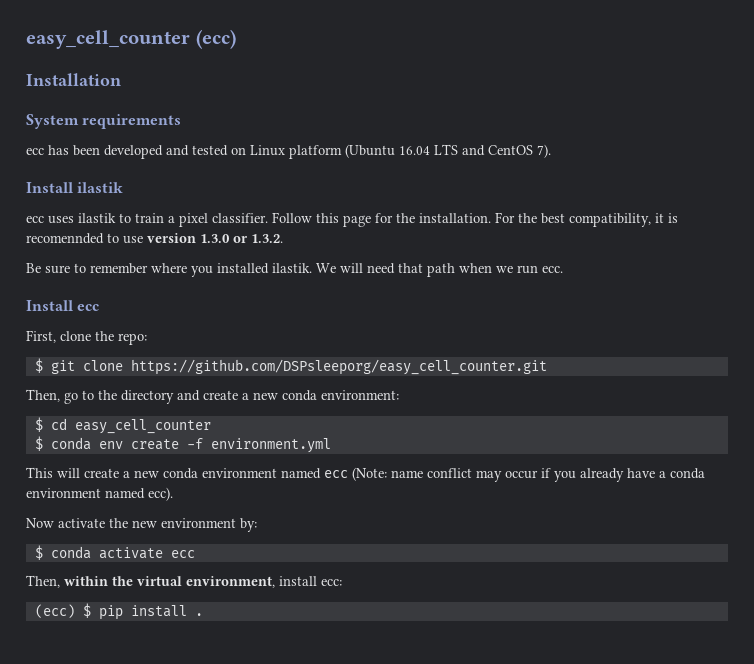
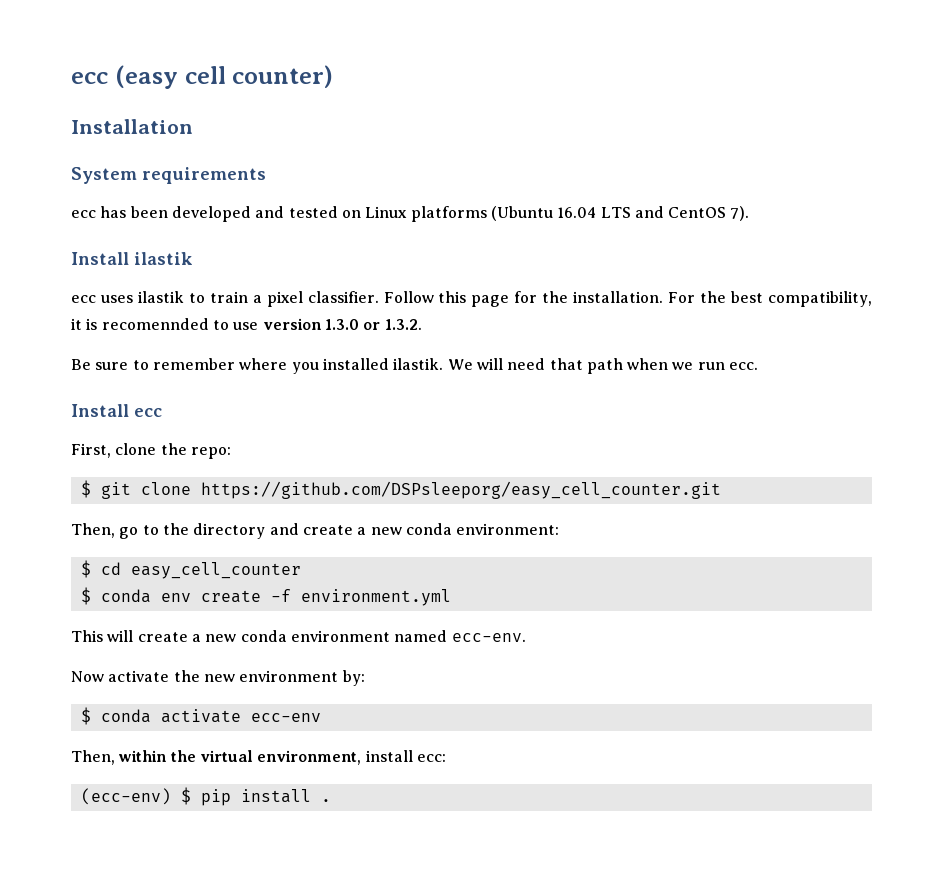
[26,29,236,49] easy_cell_counter (ecc) -> [71,65,334,89] ecc (easy cell counter)
[289,145,342,159] platform -> [410,206,487,222] platforms
[324,467,705,482] [26,487,173,501] ecc (Note: name conflict may occur if you already have a conda environment named ecc). -> [451,633,526,642] ecc-env.
[170,550,195,558] ecc -> [250,713,321,722] ecc-env
[34,604,75,618] (ecc) -> [80,788,171,805] (ecc-env)

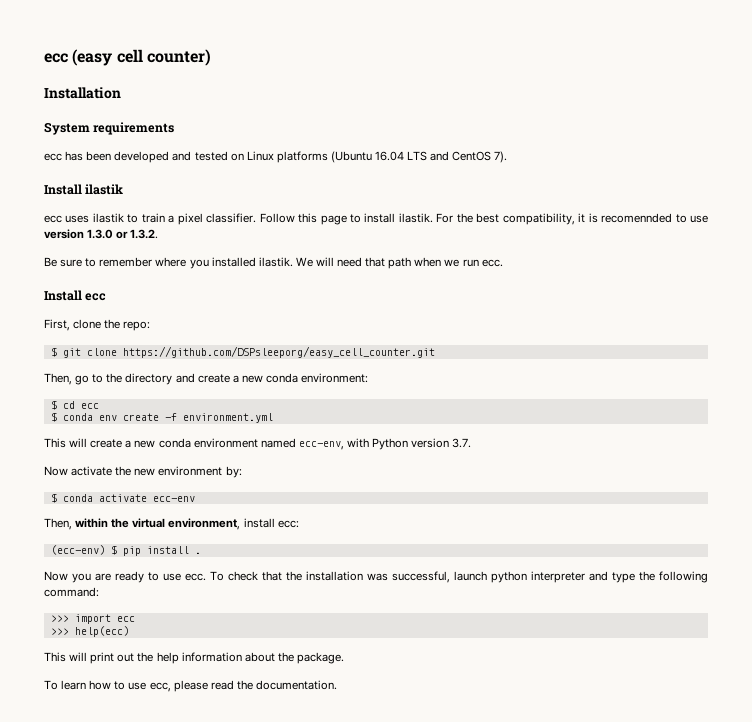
[514,291,664,303] for the installation. -> [349,213,433,223] to install ilastik.
[130,562,301,579] easy_cell_counter -> [80,403,99,409] ecc
[451,633,526,642] ecc-env. -> [298,438,472,450] ecc-env, with Python version 3.7.
(331, 800) none -> [44,571,708,583] [44,587,99,597] [50,614,135,624] [50,626,129,637] [44,652,344,664] [44,680,337,692] // Now you are ready to use ecc. To check that the installation was successful, launch python interpreter and type the following command: // >>> import ecc // >>> help(ecc) // This will print out the help information about the package. // To learn how to use ecc, please read the documentation.

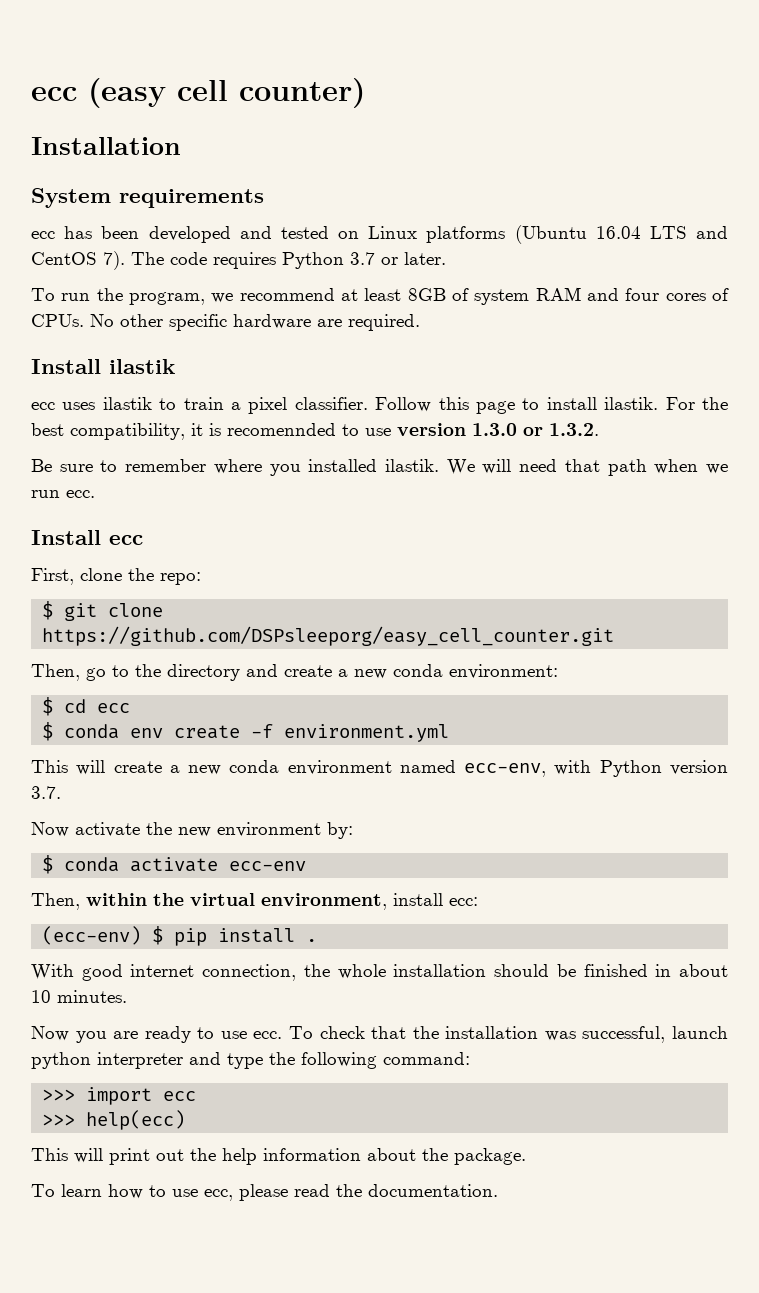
(508, 157) none -> [131,252,446,269] [31,287,729,305] [31,314,420,331] The code requires Python 3.7 or later. // To run the program, we recommend at least 8GB of system RAM and four cores of CPUs. No other specific hardware are required.
(201, 553) none -> [31,964,729,981] [31,990,127,1003] // With good internet connection, the whole installation should be finished in about 10 minutes.

